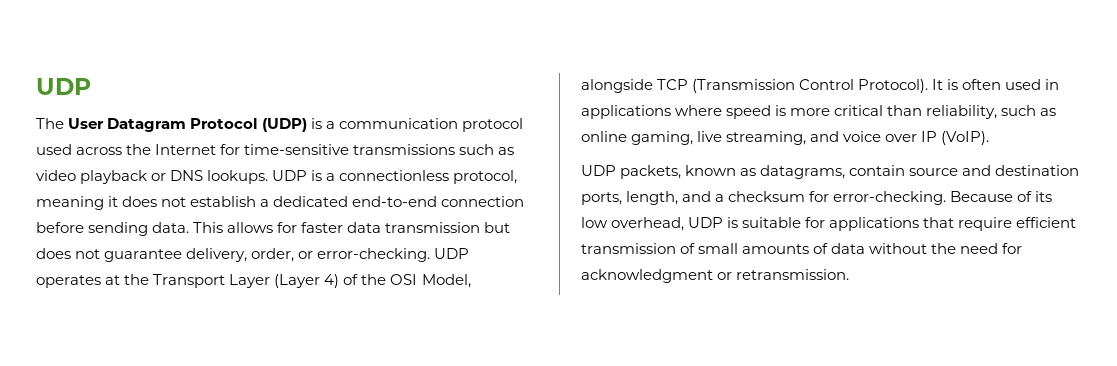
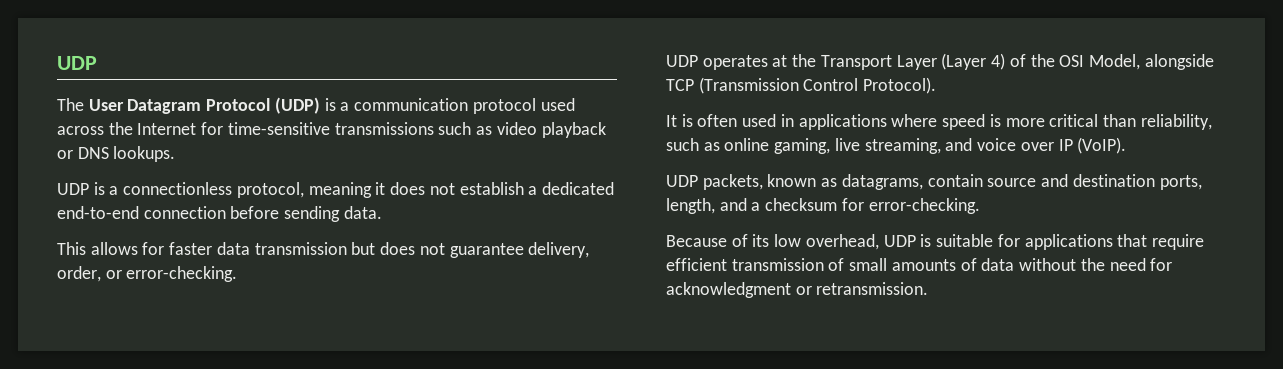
(269, 177) none -> (176, 154) //
(190, 227) none -> (382, 212) //
(431, 255) none -> (238, 274) //
(929, 86) none -> (937, 85) //
(947, 198) none -> (980, 206) //

